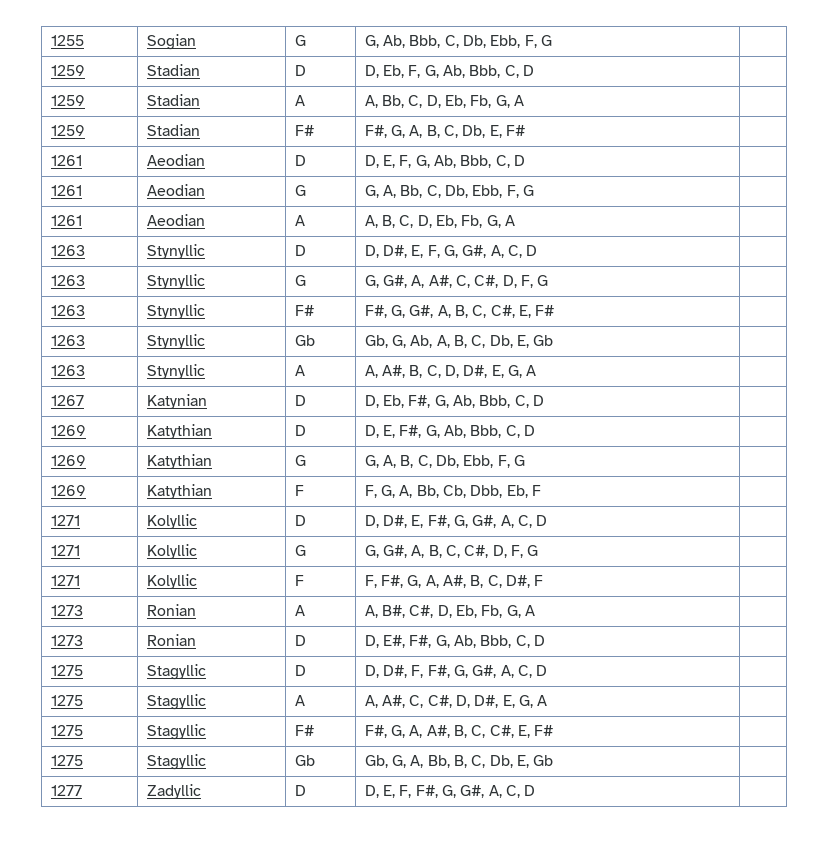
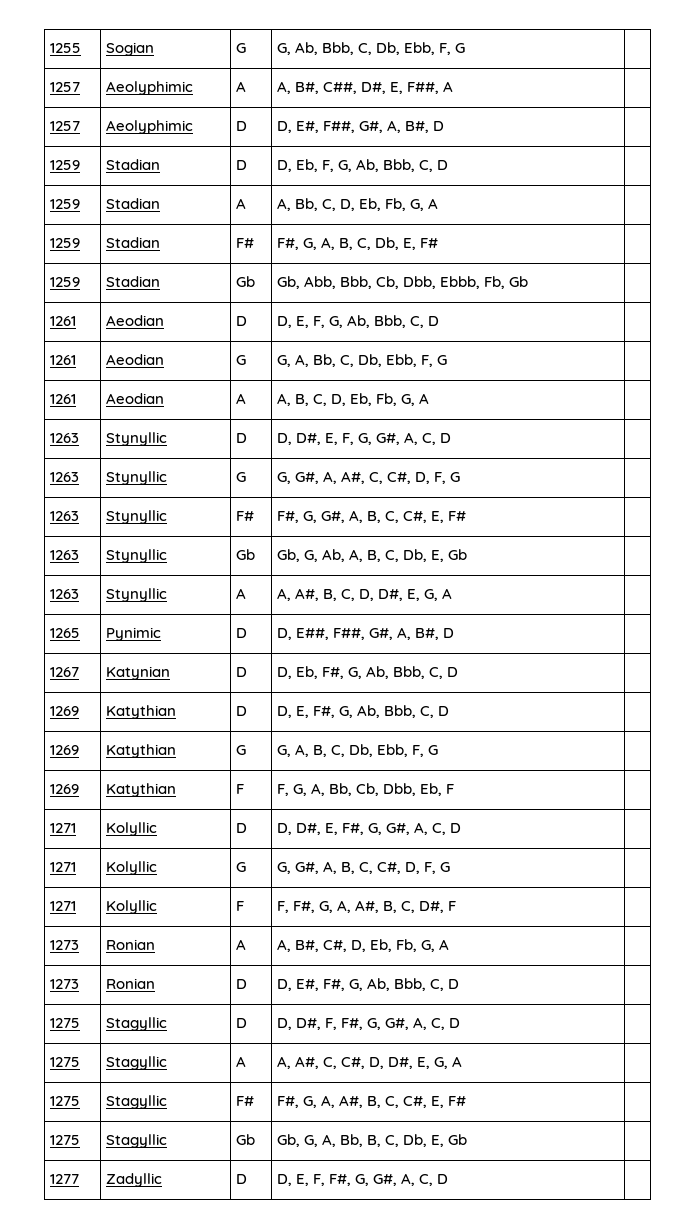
(552, 40) none -> [50,82,81,92] [106,81,194,95] [236,81,247,92] [277,81,454,94] [50,121,81,131] [106,120,194,134] [236,121,248,131] [277,120,445,133] // 1257 | Aeolyphimic | A | A, B#, C##, D#, E, F##, A | // 1257 | Aeolyphimic | D | D, E#, F##, G#, A, B#, D |
(525, 130) none -> [50,277,81,287] [106,276,161,287] [236,276,256,287] [277,276,529,289] // 1259 | Stadian | Gb | Gb, Abb, Bbb, Cb, Dbb, Ebbb, Fb, Gb |
(537, 370) none -> [50,628,81,638] [106,627,162,641] [236,628,248,638] [277,627,455,640] // 1265 | Pynimic | D | D, E##, F##, G#, A, B#, D |

